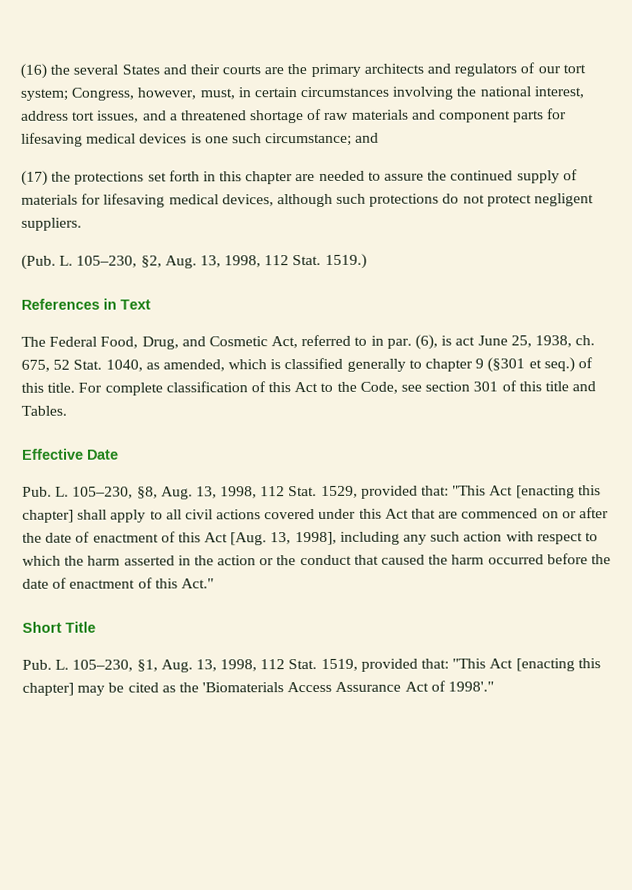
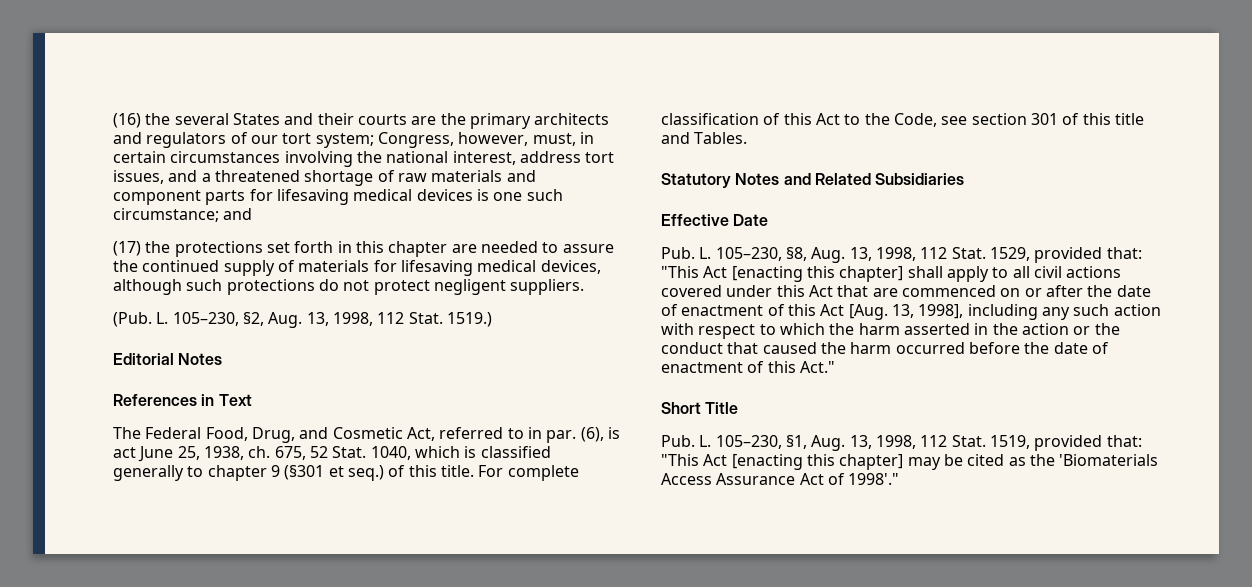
(367, 261) none -> [113,353,223,365] // Editorial Notes
[145,359,225,372] as amended, -> (411, 453) none
(67, 410) none -> [661,173,965,188] // Statutory Notes and Related Subsidiaries

